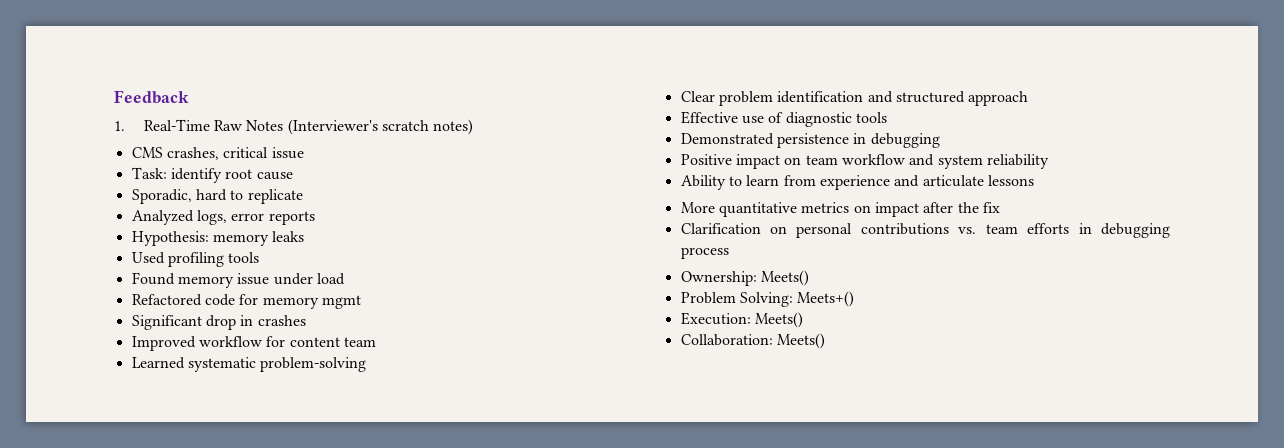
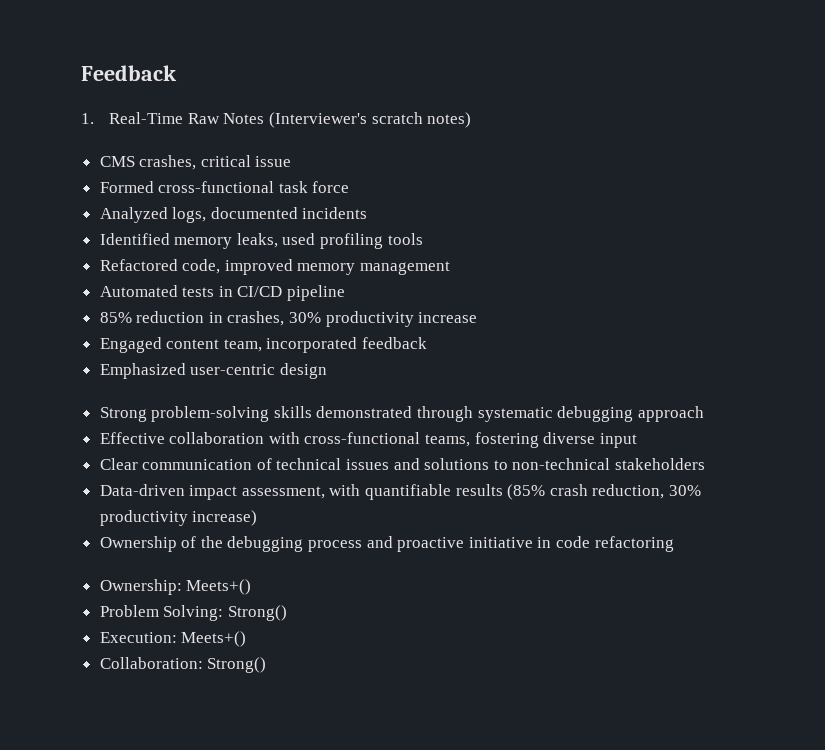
[131,167,293,183] [131,189,303,204] [131,210,315,225] [131,231,305,246] [131,252,260,267] [131,272,345,288] [131,294,361,309] [131,315,306,330] [131,336,376,351] [131,357,367,372] [680,91,1029,106] [680,111,887,127] [680,133,940,148] [680,154,1049,169] [680,175,1034,190] [680,202,1000,217] [680,223,1170,238] [680,247,729,259] Task: identify root cause // Sporadic, hard to replicate // Analyzed logs, error reports // Hypothesis: memory leaks // Used profiling tools // Found memory issue under load // Refactored code for memory mgmt // Significant drop in crashes // Improved workflow for content team // Learned systematic problem-solving // Clear problem identification and structured approach // Effective use of diagnostic tools // Demonstrated persistence in debugging // Positive impact on team workflow and system reliability // Ability to learn from experience and articulate lessons // More quantitative metrics on impact after the fix // Clarification on personal contributions vs. team efforts in debugging process -> [99,181,350,193] [99,207,368,223] [99,233,423,249] [99,259,451,275] [99,285,346,301] [99,311,478,327] [99,337,428,353] [99,363,327,379] [99,406,704,422] [99,432,637,448] [99,458,706,470] [99,484,702,500] [99,510,258,526] [99,536,674,552] Formed cross-functional task force // Analyzed logs, documented incidents // Identified memory leaks, used profiling tools // Refactored code, improved memory management // Automated tests in CI/CD pipeline // 85% reduction in crashes, 30% productivity increase // Engaged content team, incorporated feedback // Emphasized user-centric design // Strong problem-solving skills demonstrated through systematic debugging approach // Effective collaboration with cross-functional teams, fostering diverse input // Clear communication of technical issues and solutions to non-technical stakeholders // Data-driven impact assessment, with quantifiable results (85% crash reduction, 30% productivity increase) // Ownership of the debugging process and proactive initiative in code refactoring
[760,270,809,286] Meets() -> [186,579,252,595] Meets+()
[797,291,855,307] [680,312,803,328] Meets+() // Execution: Meets() -> [227,605,287,621] [99,631,247,647] Strong() // Execution: Meets+()
[776,333,825,349] Meets() -> [207,657,267,673] Strong()

